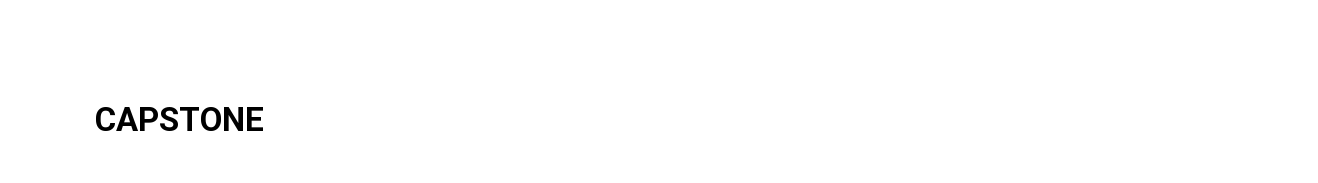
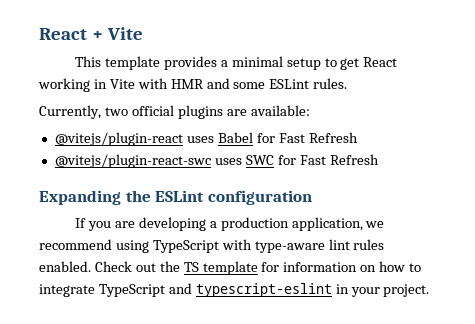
[95,107,264,131] CAPSTONE -> [39,27,143,40] [75,56,398,70] [38,78,348,92] [39,105,310,119] [54,132,358,146] [54,154,379,168] [39,190,312,205] [75,217,385,231] [39,239,385,253] [39,261,422,275] [39,283,430,297] React + Vite // This template provides a minimal setup to get React working in Vite with HMR and some ESLint rules. // Currently, two official plugins are available: // @vitejs/plugin-react uses Babel for Fast Refresh // @vitejs/plugin-react-swc uses SWC for Fast Refresh // Expanding the ESLint configuration // If you are developing a production application, we recommend using TypeScript with type-aware lint rules enabled. Check out the TS template for information on how to integrate TypeScript and typescript-eslint in your project.

